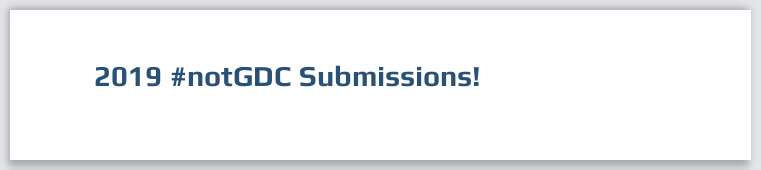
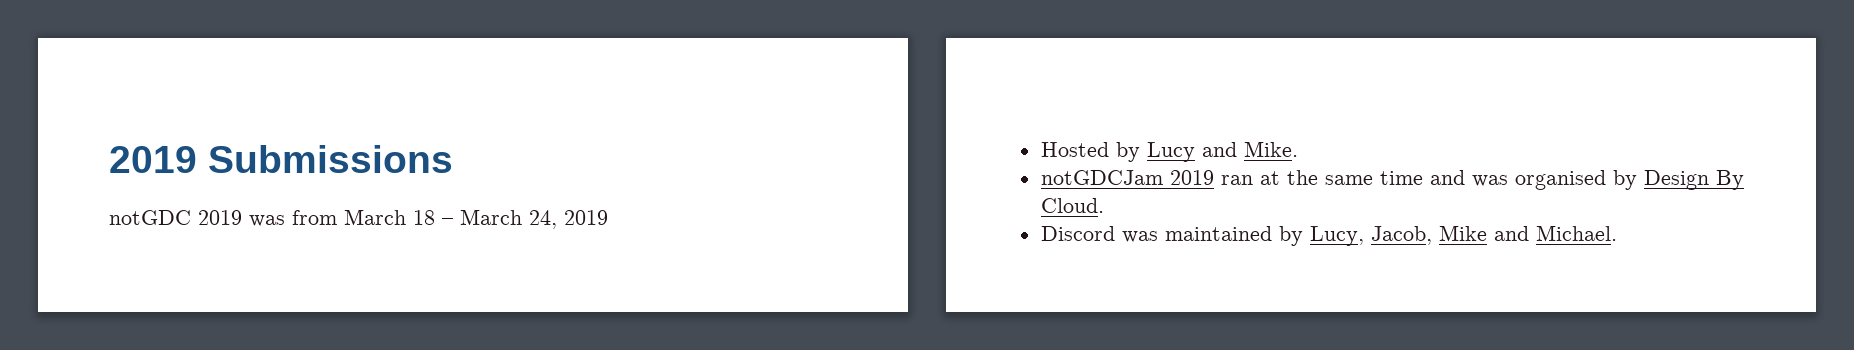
[94,65,481,87] 2019 #notGDC Submissions! -> [109,145,453,173] [109,209,608,229] [1040,141,1298,162] [1040,170,1744,190] [1040,198,1104,213] [1040,225,1617,246] 2019 Submissions // notGDC 2019 was from March 18 – March 24, 2019 // Hosted by Lucy and Mike. // notGDCJam 2019 ran at the same time and was organised by Design By Cloud. // Discord was maintained by Lucy, Jacob, Mike and Michael.

